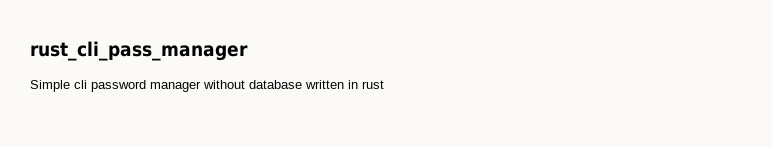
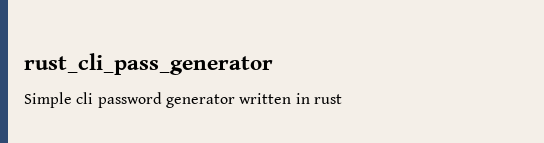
[30,41,248,61] rust_cli_pass_manager -> [24,53,273,75] rust_cli_pass_generator
[150,80,302,92] manager without database -> [165,94,235,108] generator

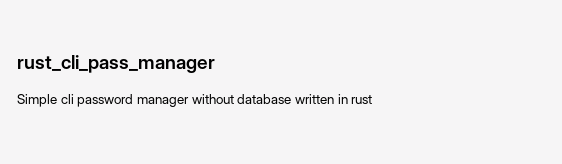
[24,53,273,75] rust_cli_pass_generator -> [17,55,215,73] rust_cli_pass_manager
[165,94,235,108] generator -> [136,94,292,107] manager without database

